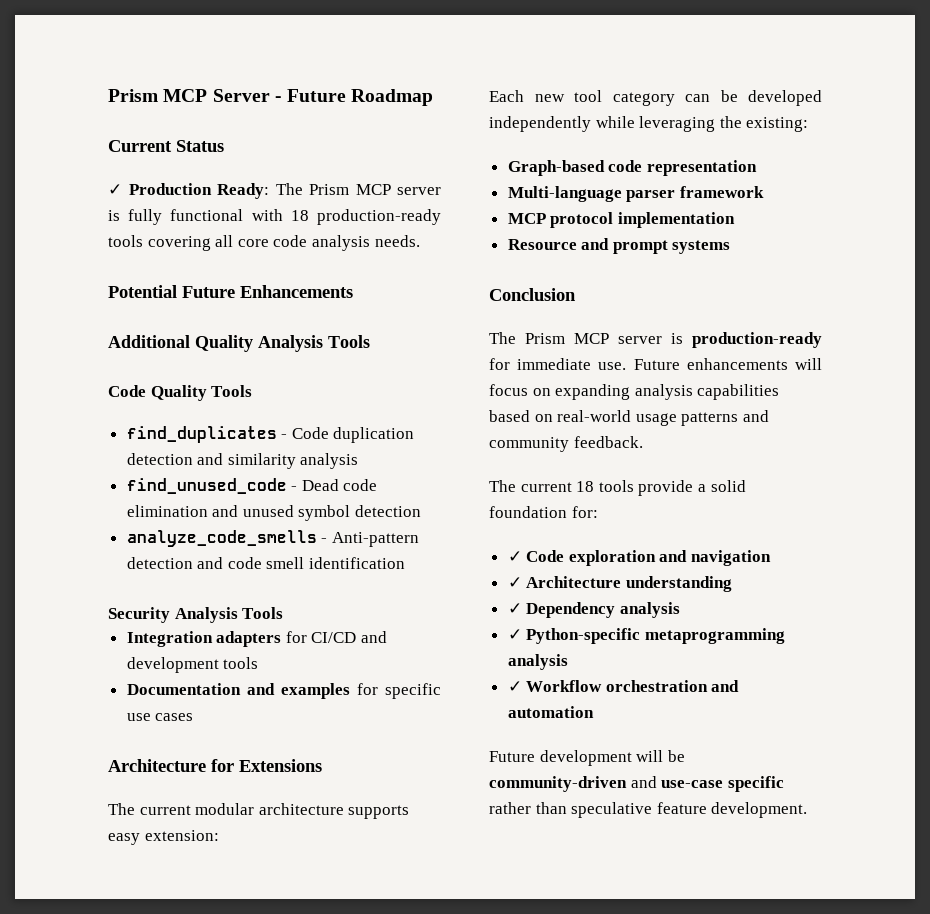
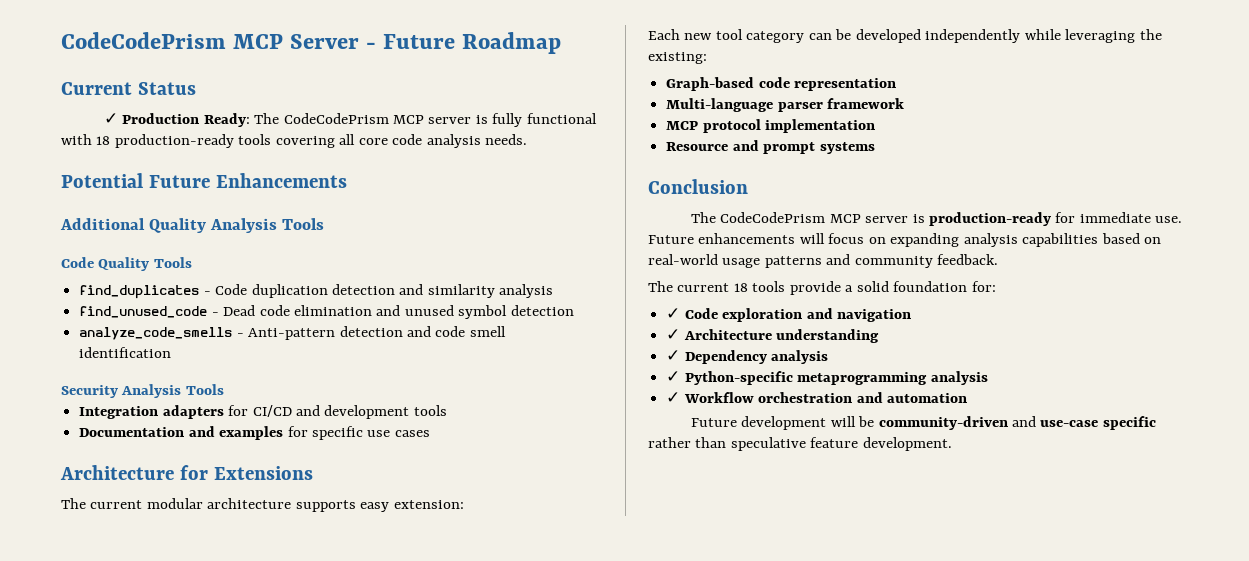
[108,89,158,102] Prism -> [61,32,226,49] CodeCodePrism
[309,184,349,195] Prism -> [283,113,389,124] CodeCodePrism
[525,333,565,344] Prism -> [720,212,826,223] CodeCodePrism

